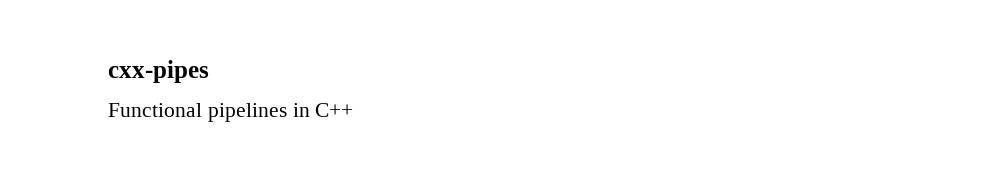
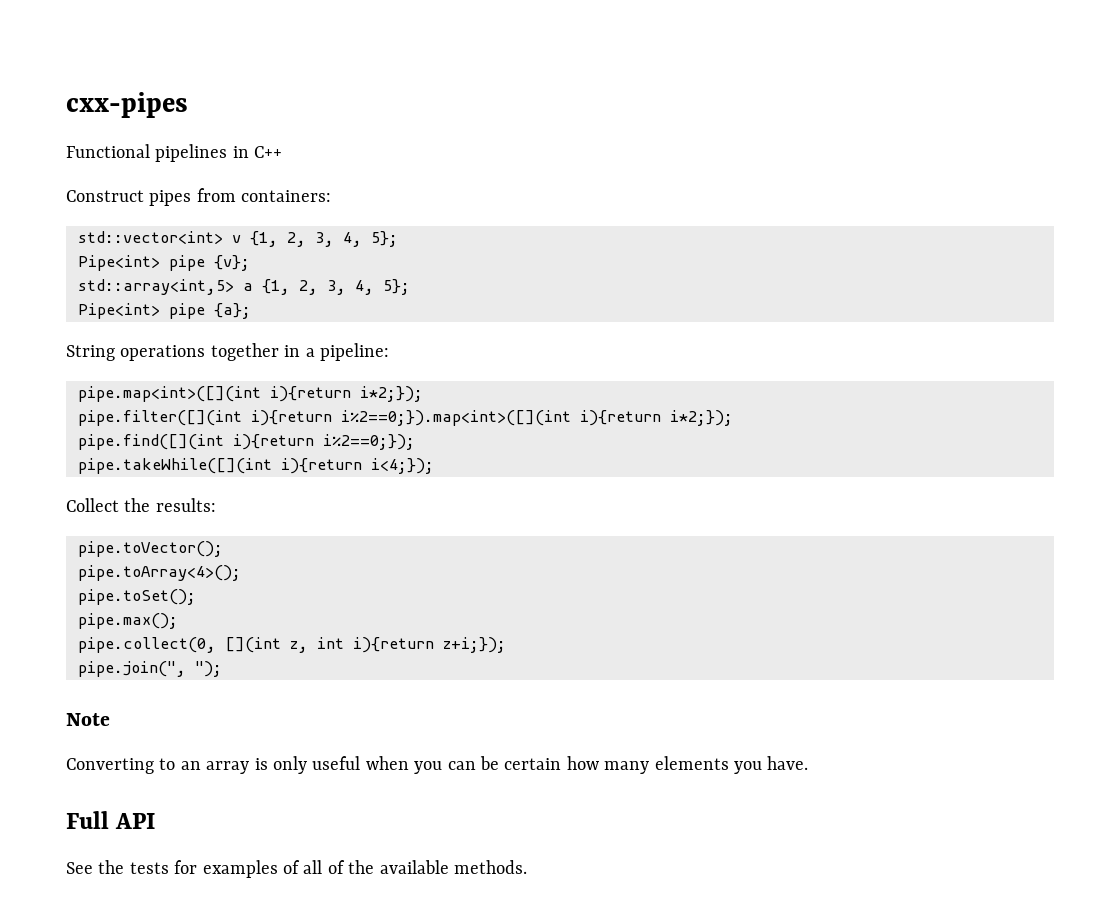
(354, 110) none -> [66,188,332,206] [78,231,398,247] [78,255,250,271] [78,279,410,295] [78,303,251,319] [66,343,389,361] [78,386,423,402] [78,410,733,426] [78,434,415,450] [78,458,434,474] [66,498,216,512] [78,541,223,557] [78,565,241,581] [78,589,196,605] [78,613,178,629] [78,637,506,653] [78,661,222,677] [66,713,110,726] [66,756,809,774] [66,811,156,829] [66,860,527,878] // Construct pipes from containers: // std::vector<int> v {1, 2, 3, 4, 5}; // Pipe<int> pipe {v}; // std::array<int,5> a {1, 2, 3, 4, 5}; // Pipe<int> pipe {a}; // String operations together in a pipeline: // pipe.map<int>([](int i){return i*2;}); // pipe.filter([](int i){return i%2==0;}).map<int>([](int i){return i*2;}); // pipe.find([](int i){return i%2==0;}); // pipe.takeWhile([](int i){return i<4;}); // Collect the results: // pipe.toVector(); // pipe.toArray<4>(); // pipe.toSet(); // pipe.max(); // pipe.collect(0, [](int z, int i){return z+i;}); // pipe.join(", "); // Note // Converting to an array is only useful when you can be certain how many elements you have. // Full API // See the tests for examples of all of the available methods.

